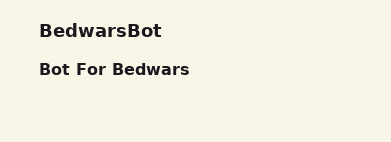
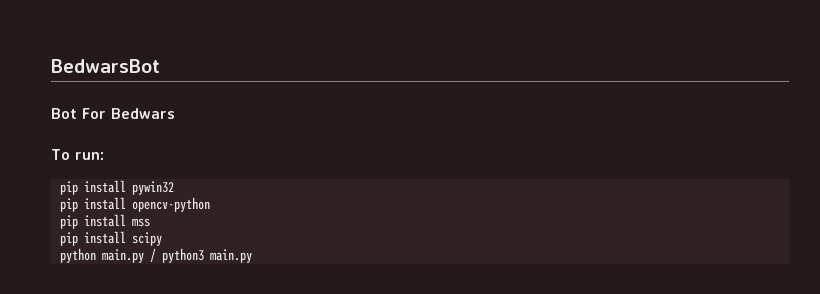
(190, 69) none -> [51,149,104,160] [59,180,174,195] [59,197,210,212] [59,214,150,229] [59,231,162,246] [59,248,252,263] // To run: // pip install pywin32 // pip install opencv-python // pip install mss // pip install scipy // python main.py / python3 main.py

